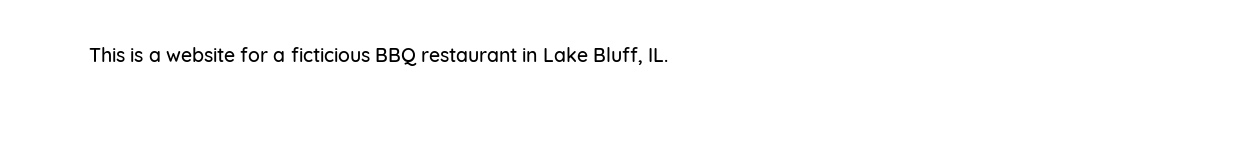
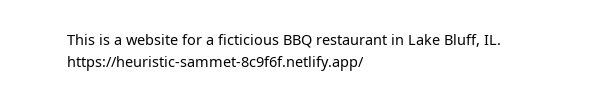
(669, 55) none -> [67,56,364,71] https://heuristic-sammet-8c9f6f.netlify.app/

